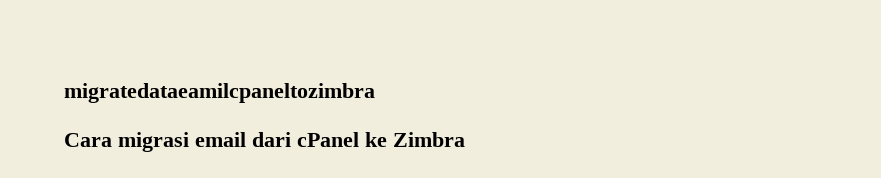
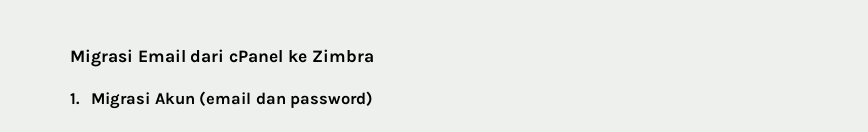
[64,83,375,103] [64,132,246,152] migratedataeamilcpaneltozimbra // Cara migrasi email -> [70,49,186,67] Migrasi Email
(465, 139) none -> [70,91,373,109] // 1. Migrasi Akun (email dan password)

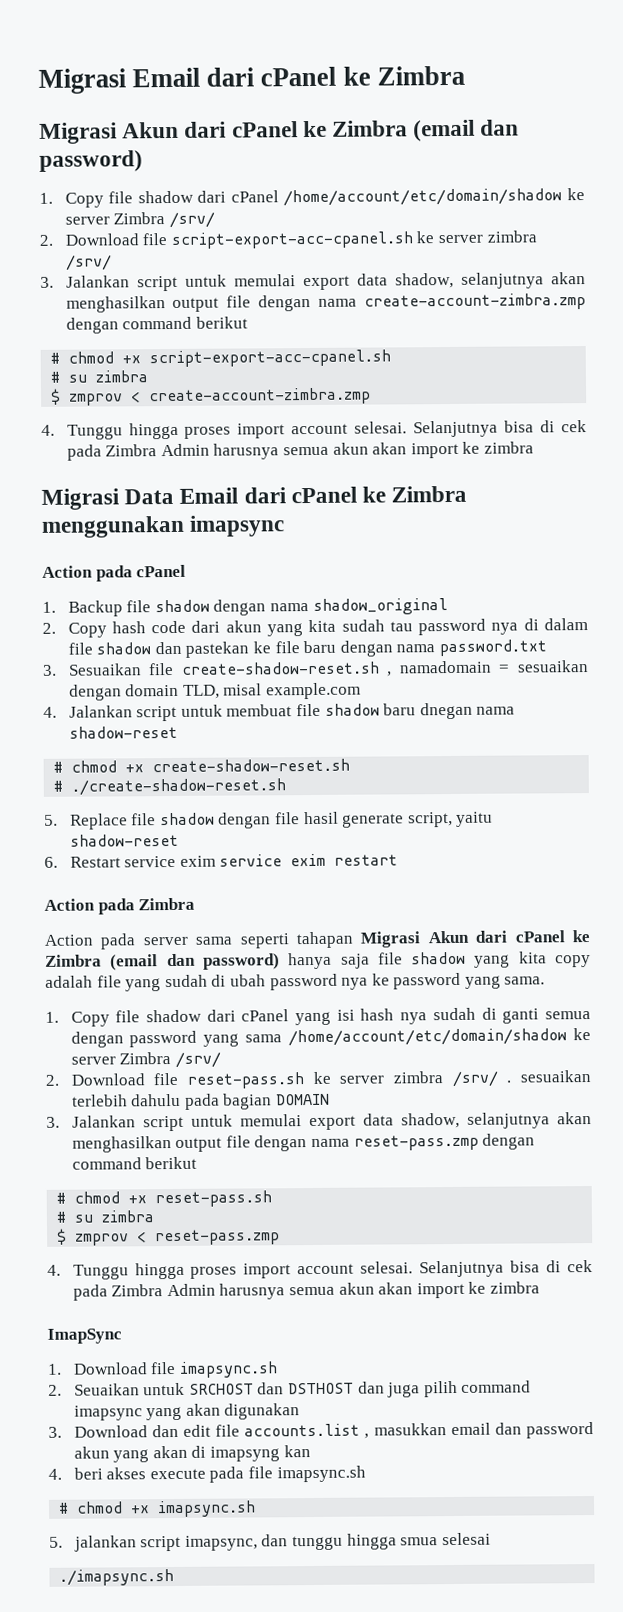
[70,91,373,109] 1. Migrasi Akun (email dan password) -> [39,119,520,144] [39,150,143,172] [39,188,586,208] [64,211,215,229] [39,230,537,249] [65,254,112,271] [40,272,586,292] [65,293,586,313] [65,316,248,334] [50,349,392,368] [50,370,149,383] [51,387,372,406] [41,420,587,440] [66,441,534,461] [41,485,468,510] [41,515,286,538] [42,564,187,582] [42,598,448,617] [42,618,588,638] [67,639,547,658] [42,660,589,677] [68,682,361,701] [43,702,516,722] [68,725,178,739] [53,758,351,773] [53,778,287,796] [44,811,494,830] [69,833,179,847] [44,853,399,868] [44,897,196,915] [44,930,590,950] [45,951,591,971] [45,972,546,992] [45,1007,591,1027] [70,1028,591,1048] [70,1051,221,1068] [45,1070,591,1089] [71,1093,330,1110] [46,1112,592,1132] [71,1133,536,1153] [71,1156,198,1170] [56,1190,273,1208] [56,1210,155,1223] [57,1228,281,1246] [47,1260,593,1280] [72,1281,540,1301] [47,1328,122,1344] [47,1361,278,1378] [48,1380,532,1398] [73,1403,301,1421] [48,1421,594,1439] [73,1445,311,1463] [48,1465,366,1483] [58,1500,257,1518] [49,1532,491,1552] [59,1569,175,1586] Migrasi Akun dari cPanel ke Zimbra (email dan password) // 1. Copy file shadow dari cPanel /home/account/etc/domain/shadow ke server Zimbra /srv/ // 2. Download file script-export-acc-cpanel.sh ke server zimbra /srv/ // 3. Jalankan script untuk memulai export data shadow, selanjutnya akan menghasilkan output file dengan nama create-account-zimbra.zmp dengan command berikut // # chmod +x script-export-acc-cpanel.sh // # su zimbra // $ zmprov < create-account-zimbra.zmp // 4. Tunggu hingga proses import account selesai. Selanjutnya bisa di cek pada Zimbra Admin harusnya semua akun akan import ke zimbra // Migrasi Data Email dari cPanel ke Zimbra menggunakan imapsync // Action pada cPanel // 1. Backup file shadow dengan nama shadow_original // 2. Copy hash code dari akun yang kita sudah tau password nya di dalam file shadow dan pastekan ke file baru dengan nama password.txt // 3. Sesuaikan file create-shadow-reset.sh , namadomain = sesuaikan dengan domain TLD, misal example.com // 4. Jalankan script untuk membuat file shadow baru dnegan nama shadow-reset // # chmod +x create-shadow-reset.sh // # ./create-shadow-reset.sh // 5. Replace file shadow dengan file hasil generate script, yaitu shadow-reset // 6. Restart service exim service exim restart // Action pada Zimbra // Action pada server sama seperti tahapan Migrasi Akun dari cPanel ke Zimbra (email dan password) hanya saja file shadow yang kita copy adalah file yang sudah di ubah password nya ke password yang sama. // 1. Copy file shadow dari cPanel yang isi hash nya sudah di ganti semua dengan password yang sama /home/account/etc/domain/shadow ke server Zimbra /srv/ // 2. Download file reset-pass.sh ke server zimbra /srv/ . sesuaikan terlebih dahulu pada bagian DOMAIN // 3. Jalankan script untuk memulai export data shadow, selanjutnya akan menghasilkan output file dengan nama reset-pass.zmp dengan command berikut // # chmod +x reset-pass.sh // # su zimbra // $ zmprov < reset-pass.zmp // 4. Tunggu hingga proses import account selesai. Selanjutnya bisa di cek pada Zimbra Admin harusnya semua akun akan import ke zimbra // ImapSync // 1. Download file imapsync.sh // 2. Seuaikan untuk SRCHOST dan DSTHOST dan juga pilih command imapsync yang akan digunakan // 3. Download dan edit file accounts.list , masukkan email dan password akun yang akan di imapsyng kan // 4. beri akses execute pada file imapsync.sh // # chmod +x imapsync.sh // 5. jalankan script imapsync, dan tunggu hingga smua selesai // ./imapsync.sh

